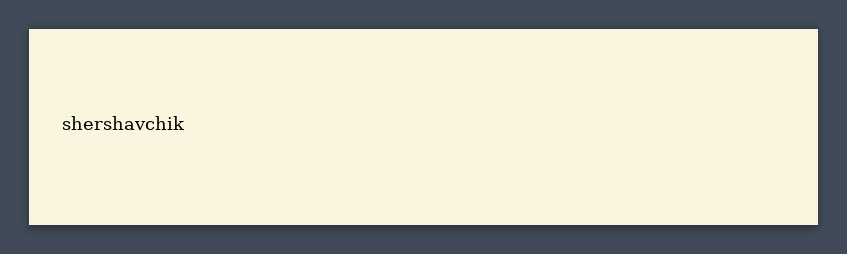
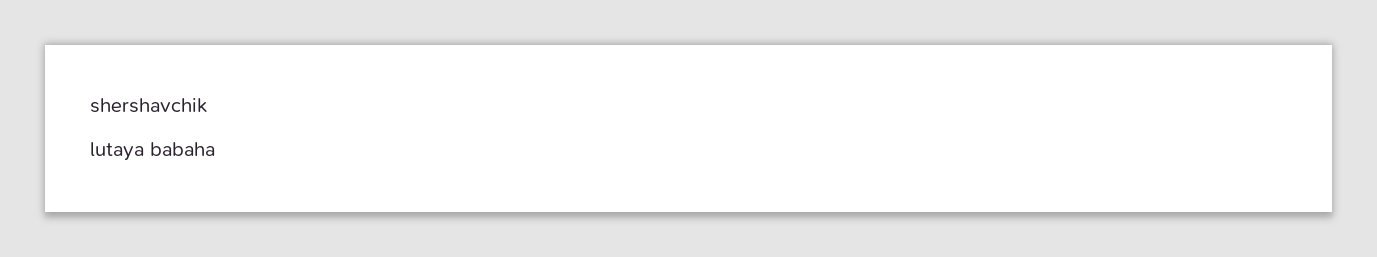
(185, 123) none -> [90,142,215,161] // lutaya babaha

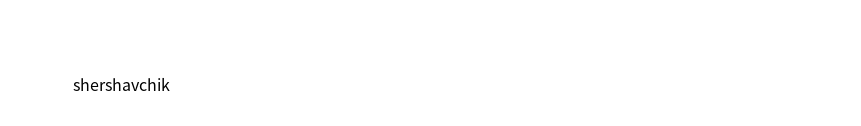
[90,142,215,161] // lutaya babaha -> (170, 84) none

